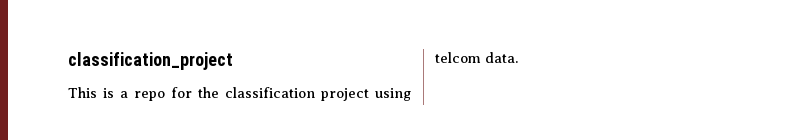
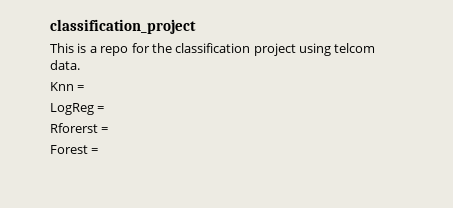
(518, 57) none -> [50,82,85,91] [50,103,105,115] [50,123,109,133] [50,145,99,154] // Knn = // LogReg = // Rforerst = // Forest =

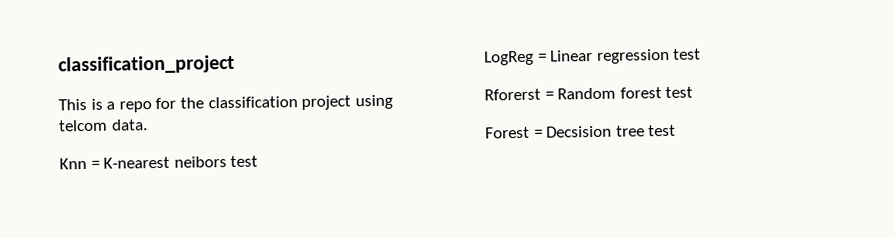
(85, 88) none -> [103,155,259,169] K-nearest neibors test
(105, 109) none -> [550,48,702,64] Linear regression test
(109, 130) none -> [557,86,694,100] Random forest test
(99, 151) none -> [546,124,677,138] Decsision tree test

